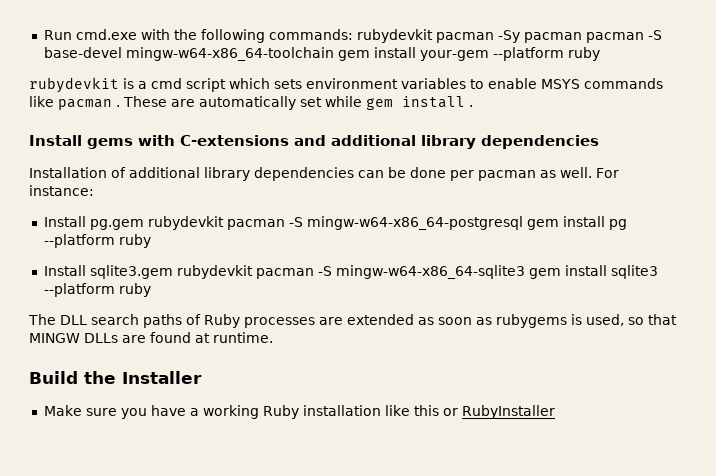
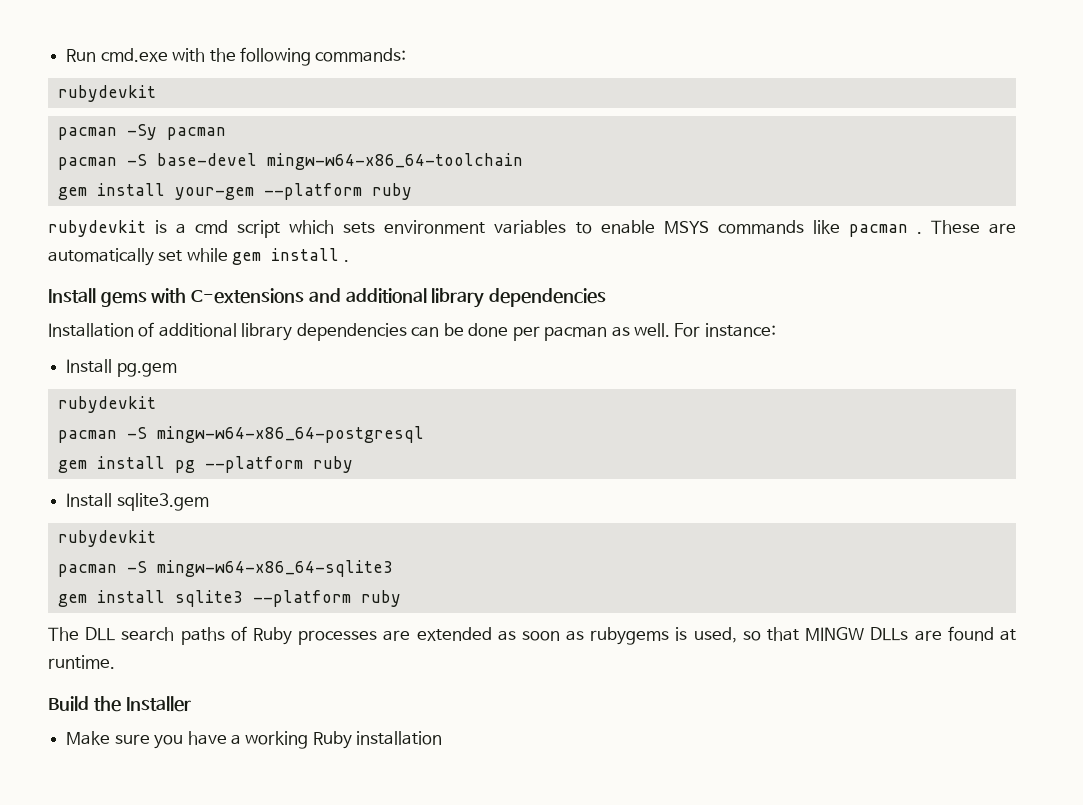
[356,29,433,43] rubydevkit -> [57,85,156,102] // rubydevkit //
(582, 37) none -> (226, 133) //
(334, 54) none -> (523, 161) //
[147,216,224,230] rubydevkit -> [57,396,156,413] // rubydevkit //
(523, 223) none -> (424, 434) //
[176,265,253,279] rubydevkit -> [57,530,156,547] // rubydevkit //
(525, 272) none -> (393, 568) //
[384,405,555,419] like this or RubyInstaller -> (443, 738) none

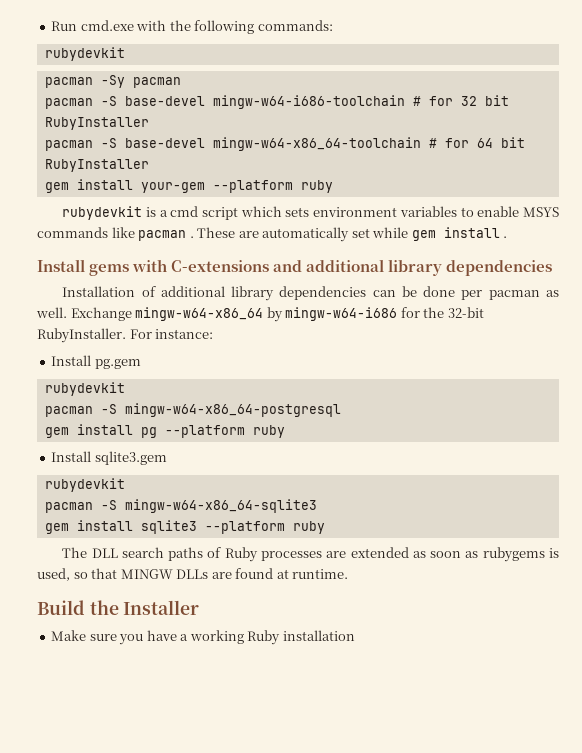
(226, 133) none -> [44,95,509,109] [44,117,149,130] // pacman -S base-devel mingw-w64-i686-toolchain # for 32 bit RubyInstaller
(523, 161) none -> [428,137,525,148] [44,159,149,172] # for 64 bit RubyInstaller
(670, 330) none -> [70,307,484,322] [37,328,126,343] Exchange mingw-w64-x86_64 by mingw-w64-i686 for the 32-bit RubyInstaller.

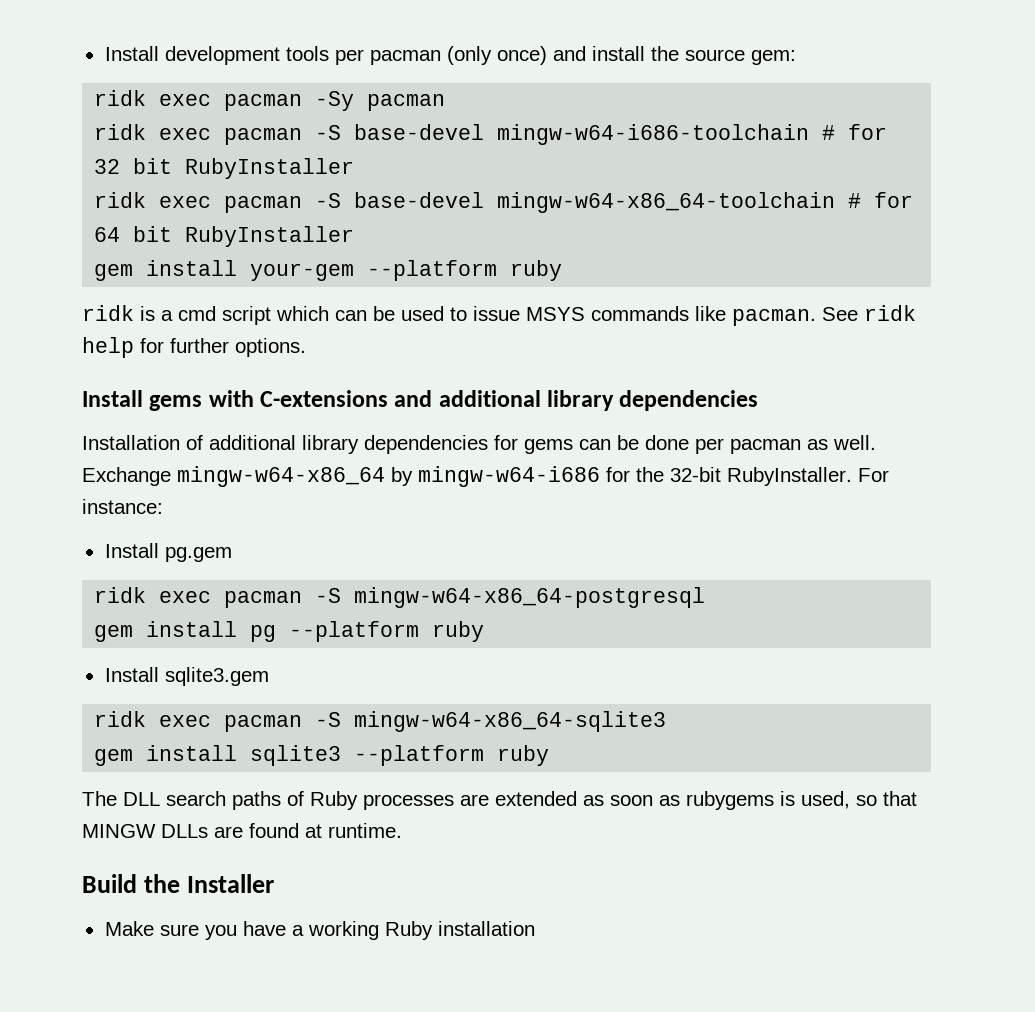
[51,20,333,34] [44,47,125,61] Run cmd.exe with the following commands: // rubydevkit // -> [104,46,796,65] [94,90,212,106] Install development tools per pacman (only once) and install the source gem: // ridk exec
(181, 82) none -> [94,124,212,140] ridk exec
(149, 123) none -> [94,192,212,208] ridk exec
[62,206,143,220] rubydevkit -> [82,305,134,321] ridk
[285,206,559,217] [37,227,508,242] sets environment variables to enable MSYS commands like pacman . These are automatically set while gem install . -> [335,305,916,326] [82,337,306,358] can be used to issue MSYS commands like pacman. See ridk help for further options.
(367, 293) none -> [494,435,573,454] for gems
[44,382,125,396] rubydevkit // -> [94,587,212,603] ridk exec
[44,478,125,492] rubydevkit // -> [94,711,212,727] ridk exec

